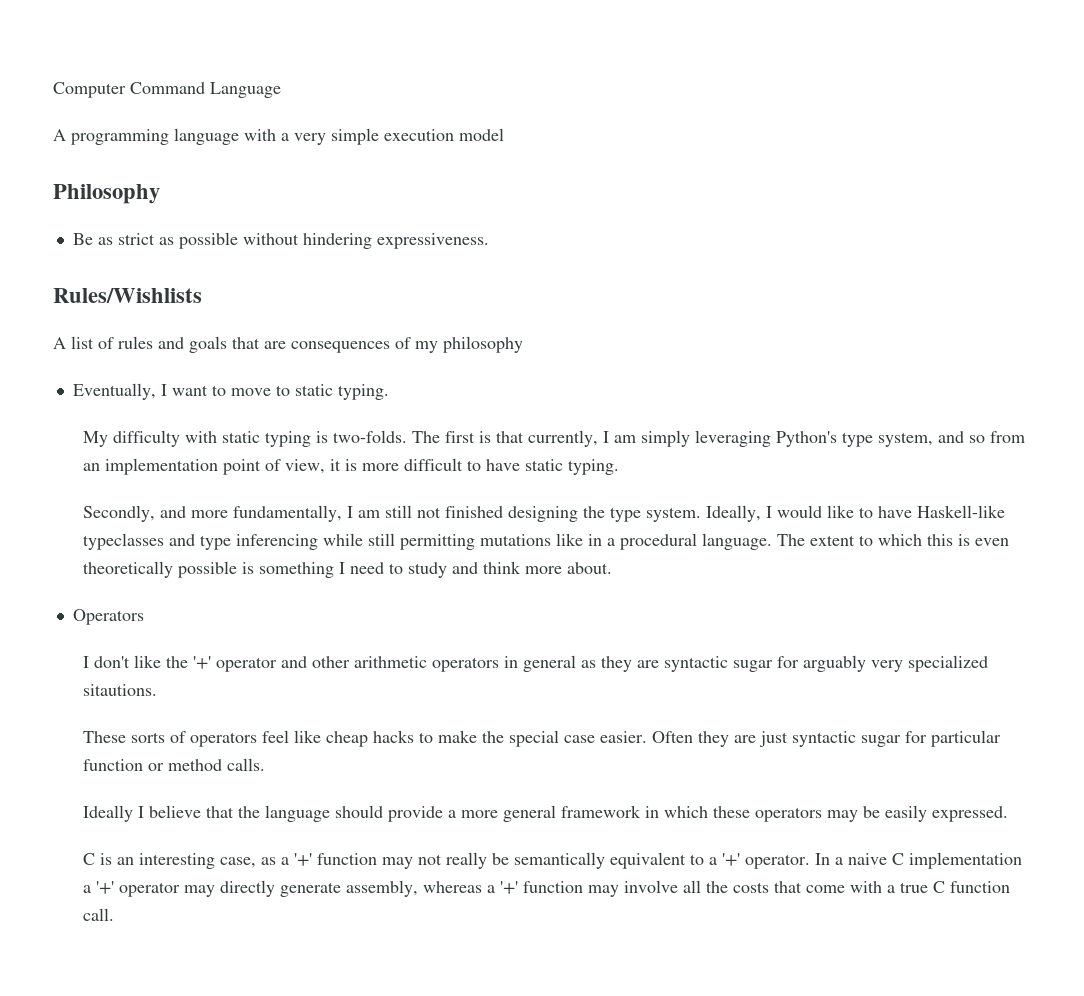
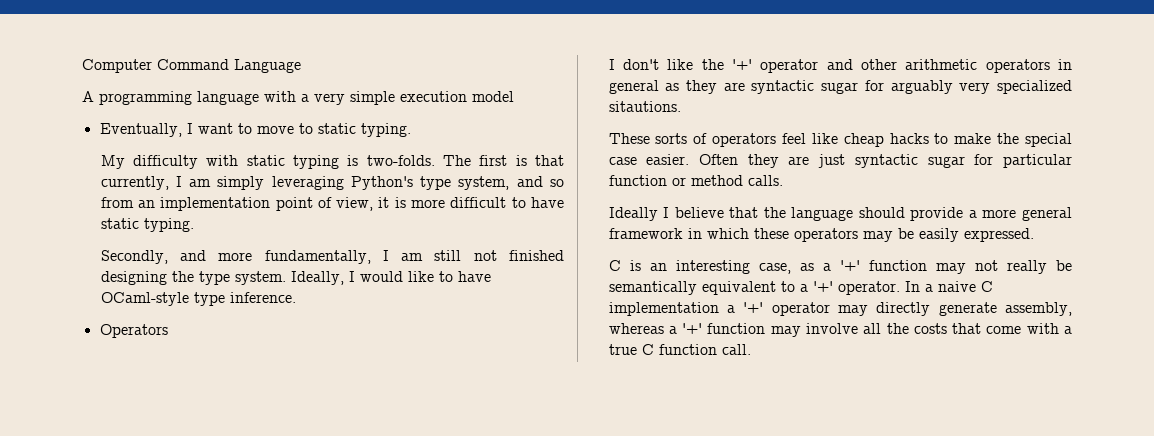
[53,184,160,204] [72,232,489,249] [53,288,202,303] [53,336,523,353] // Philosophy // Be as strict as possible without hindering expressiveness. // Rules/Wishlists // A list of rules and goals that are consequences of my philosophy -> (514, 96) none
[917,505,1006,518] [83,533,1010,550] [83,561,613,578] Haskell-like typeclasses and type inferencing while still permitting mutations like in a procedural language. The extent to which this is even theoretically possible is something I need to study and think more about. -> [100,292,296,306] OCaml-style type inference.

